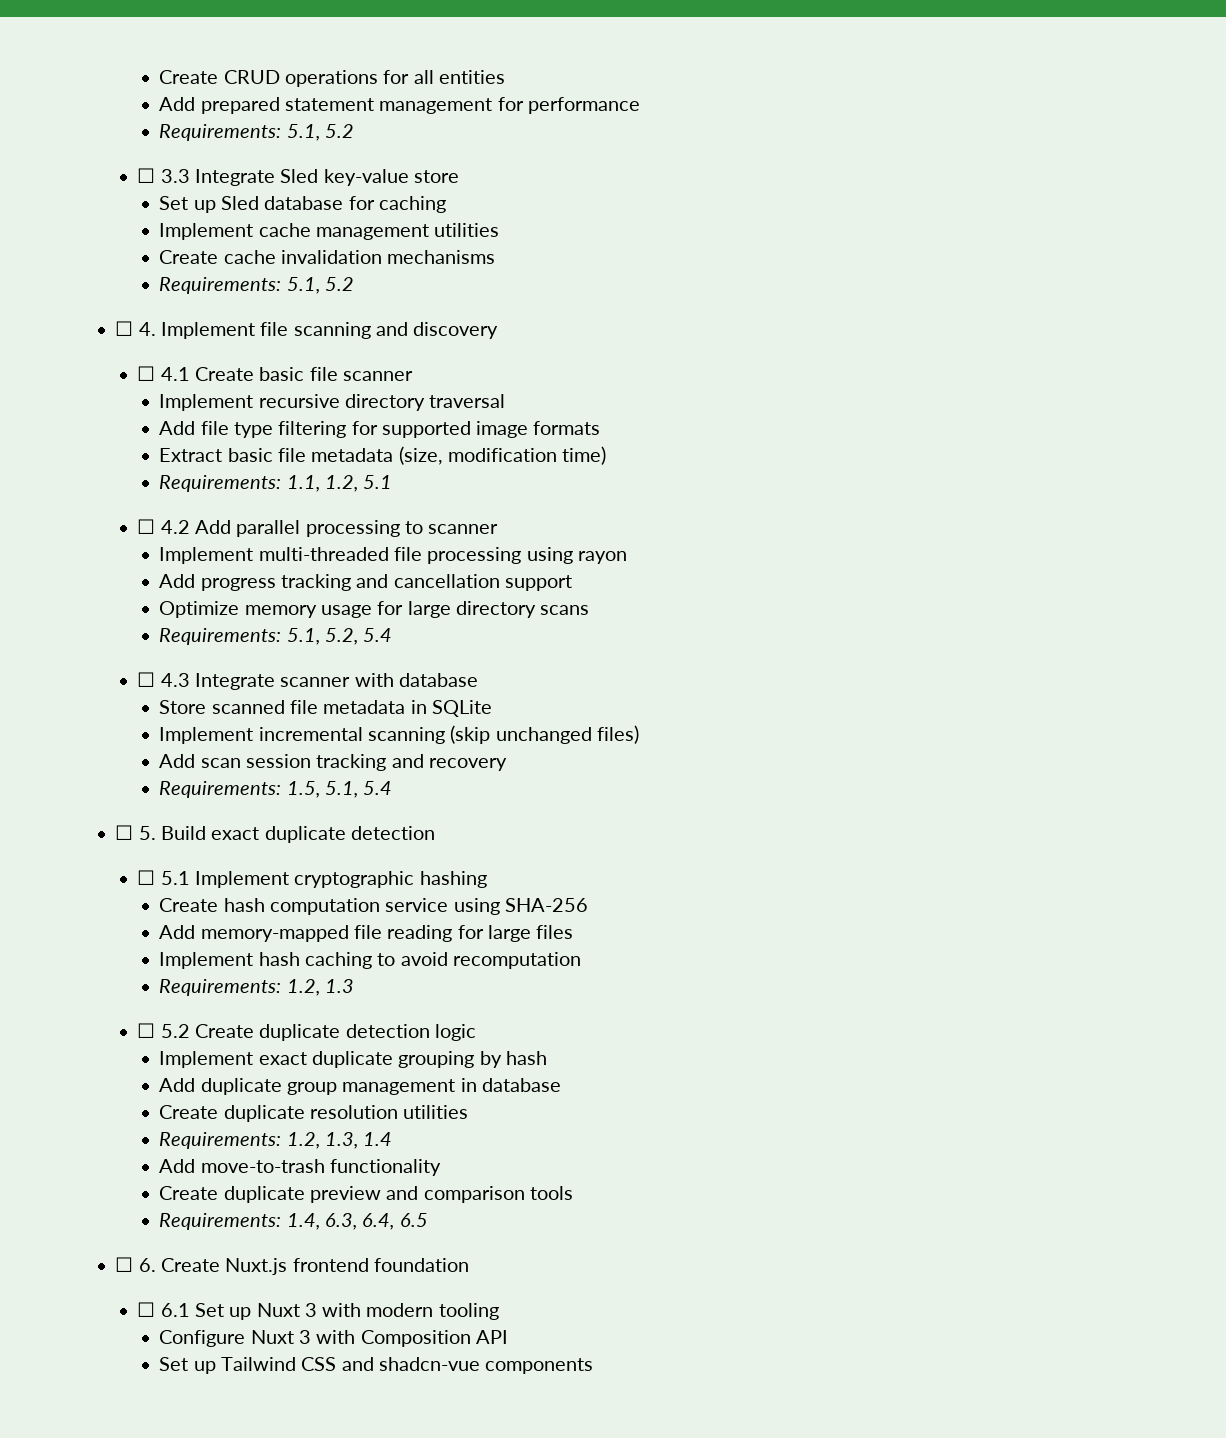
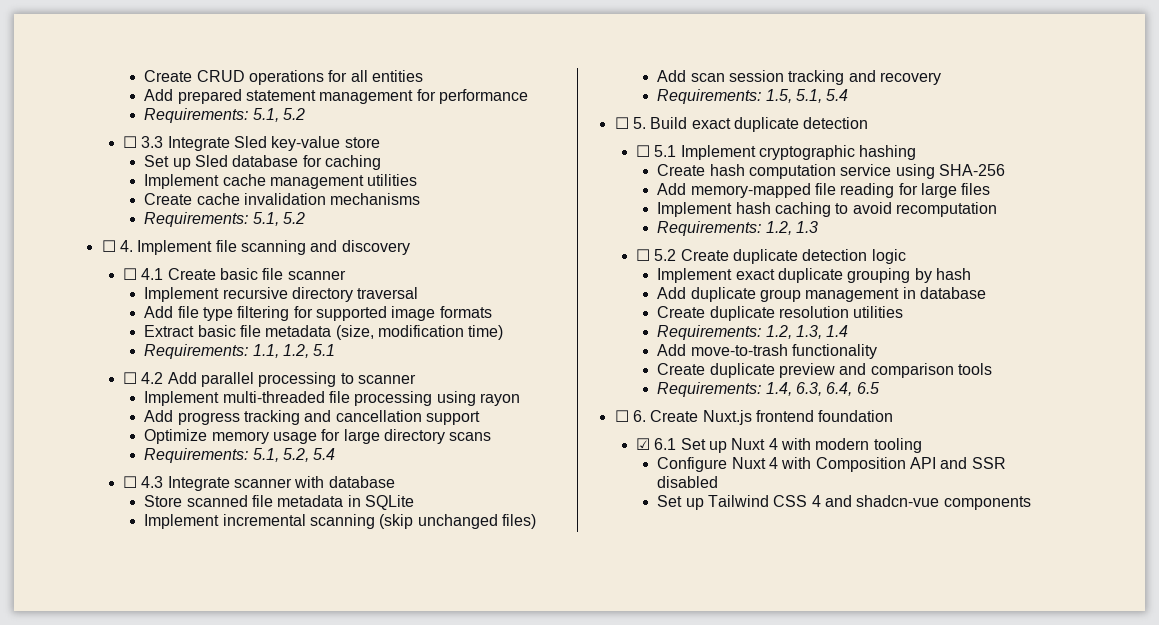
[137,1302,156,1317] ☐ -> [635,438,650,450] ☑
[304,1303,317,1317] 3 -> [768,438,778,450] 4
[298,1330,311,1344] 3 -> [768,457,778,469] 4
(508, 1337) none -> [940,457,1006,469] [657,476,719,488] and SSR disabled
(337, 1364) none -> [811,495,821,507] 4

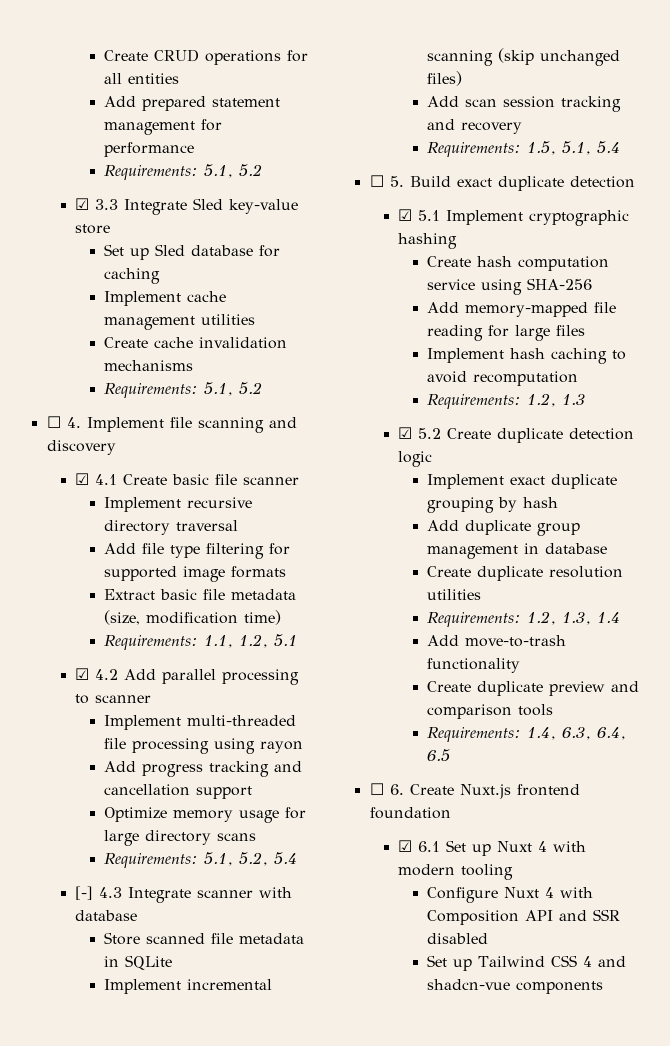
[122,136,137,148] ☐ -> [75,198,90,210] ☑
[122,268,137,280] ☐ -> [75,473,90,485] ☑
[122,372,137,384] ☐ -> [75,668,90,680] ☑
[122,476,137,488] ☐ -> [75,886,94,900] [-]
[635,145,650,157] ☐ -> [398,209,413,221] ☑
[635,249,650,261] ☐ -> [398,427,413,439] ☑

